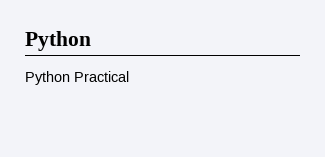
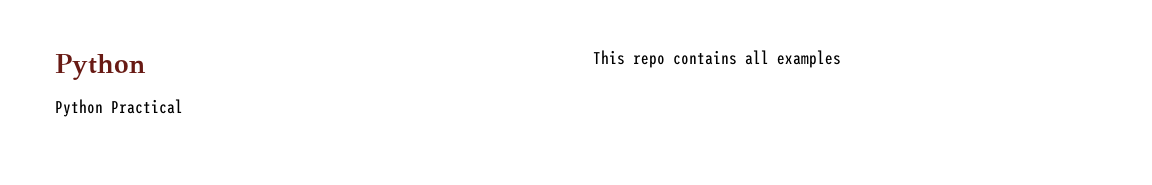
(129, 76) none -> [593,50,841,68] // This repo contains all examples

